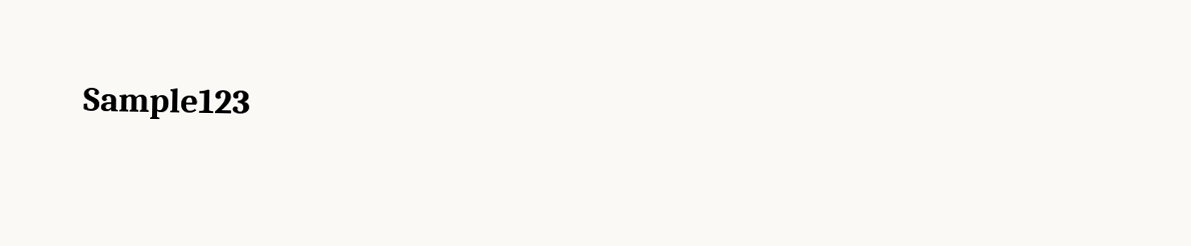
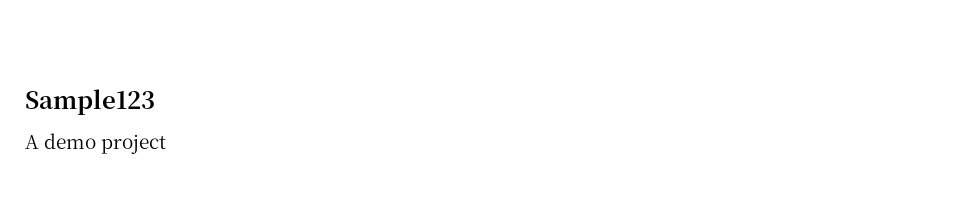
(251, 103) none -> [25,133,167,154] // A demo project

